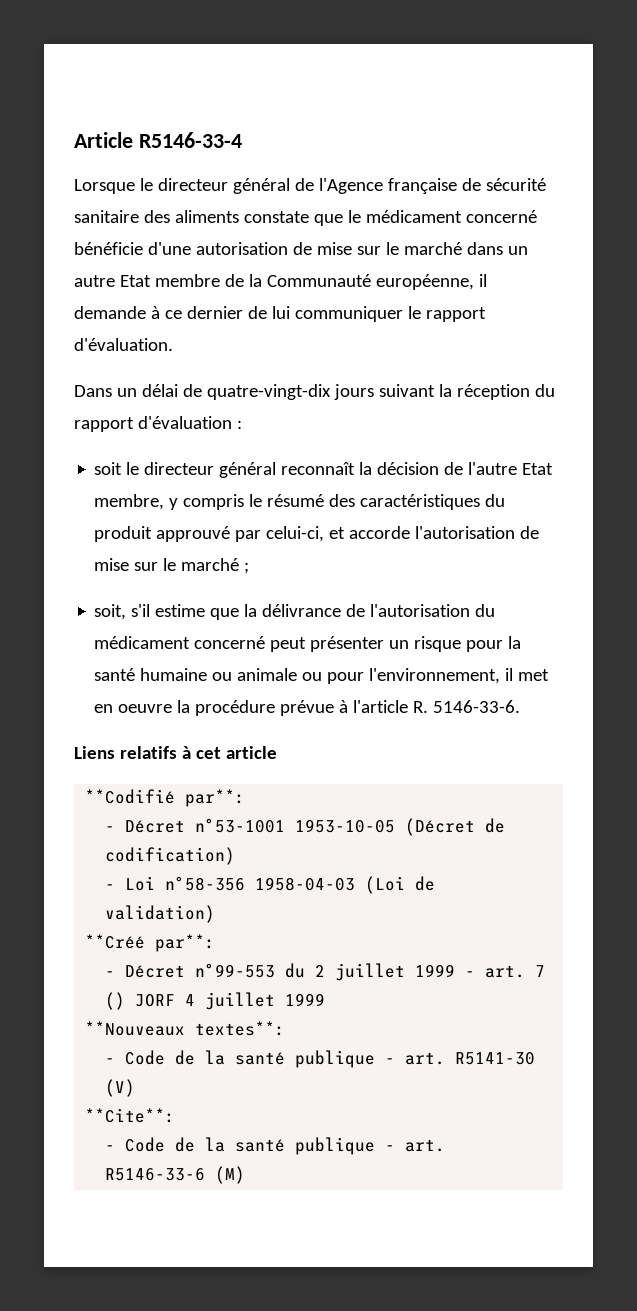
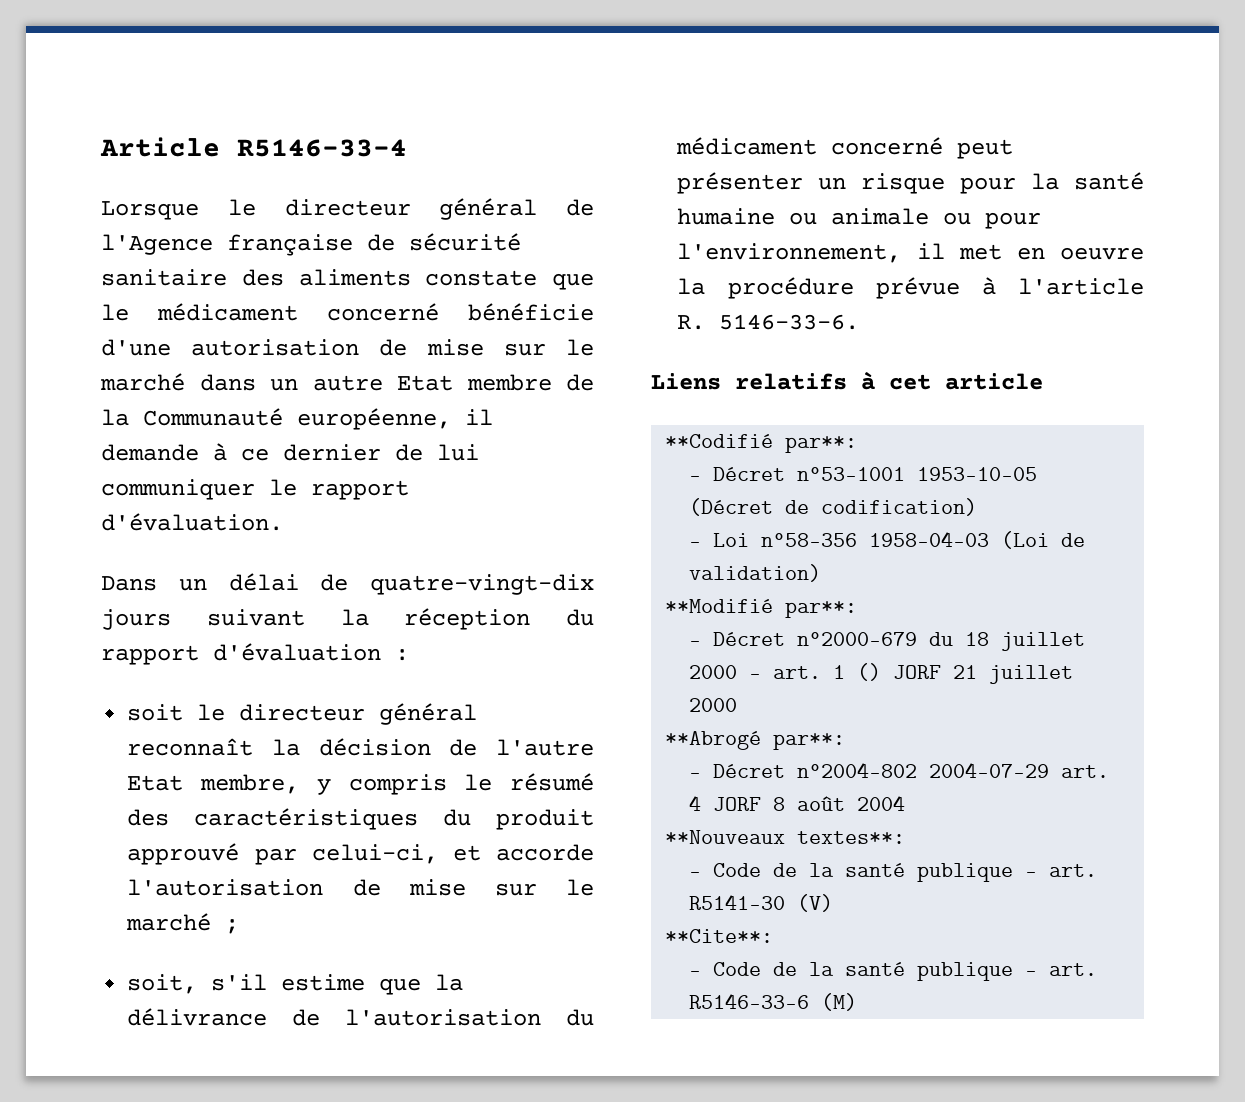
[85,934,216,952] [105,963,546,981] **Créé par**: // - Décret n°99-553 du 2 juillet 1999 - art. 7 -> [665,599,858,618] [689,632,1086,651] [689,665,846,679] **Modifié par**: // - Décret n°2000-679 du 18 juillet 2000 - art. 1
[185,992,326,1010] 4 juillet 1999 -> [953,665,1074,684] [689,698,738,712] [665,731,846,750] [689,762,1110,778] [689,795,906,811] 21 juillet 2000 // **Abrogé par**: // - Décret n°2004-802 2004-07-29 art. 4 JORF 8 août 2004

